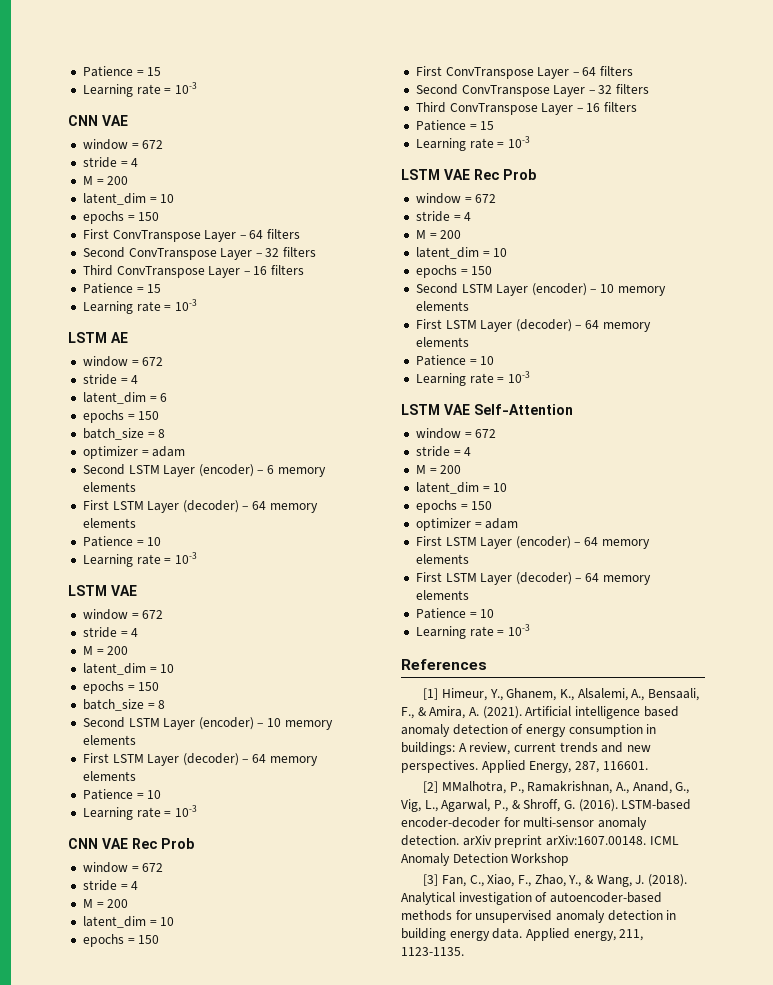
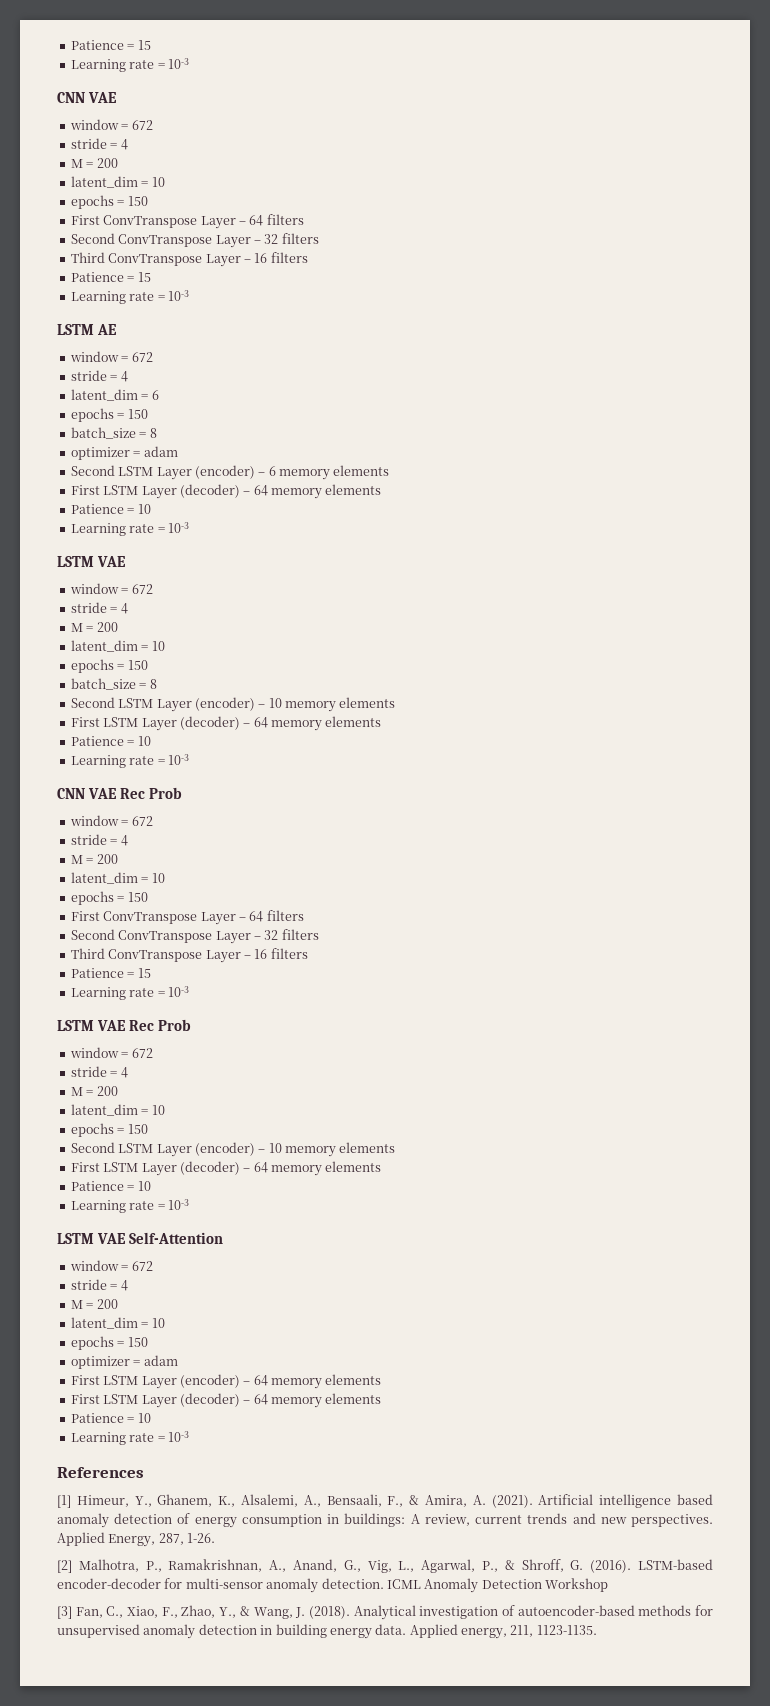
[602,761,648,770] 116601. -> [187,1533,216,1543] 1-26.
[442,781,507,794] MMalhotra, -> [78,1559,139,1572] Malhotra,
[462,835,646,848] arXiv preprint arXiv:1607.00148. -> (384, 1583) none

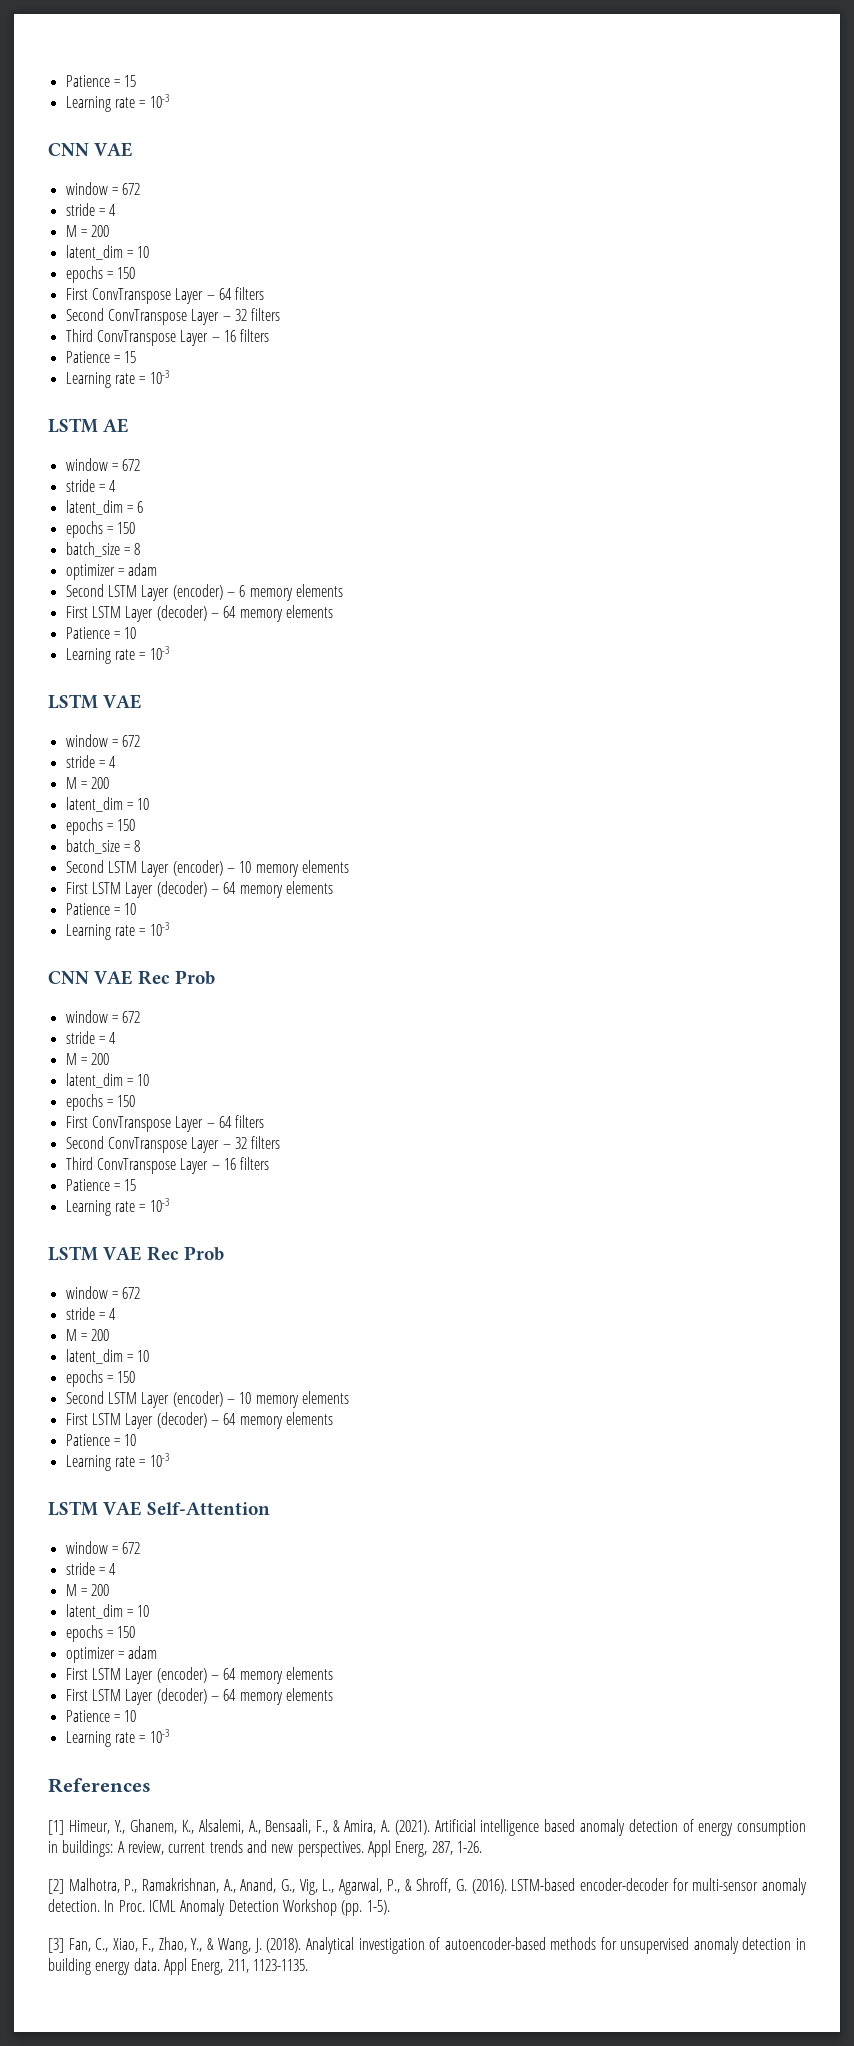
[57,1532,156,1547] Applied Energy, -> [367,1840,428,1857] Appl Energ,
(384, 1583) none -> [104,1900,145,1912] In Proc.
(608, 1585) none -> [341,1900,390,1916] (pp. 1-5).
[409,1624,507,1639] Applied energy, -> [163,1958,224,1975] Appl Energ,

